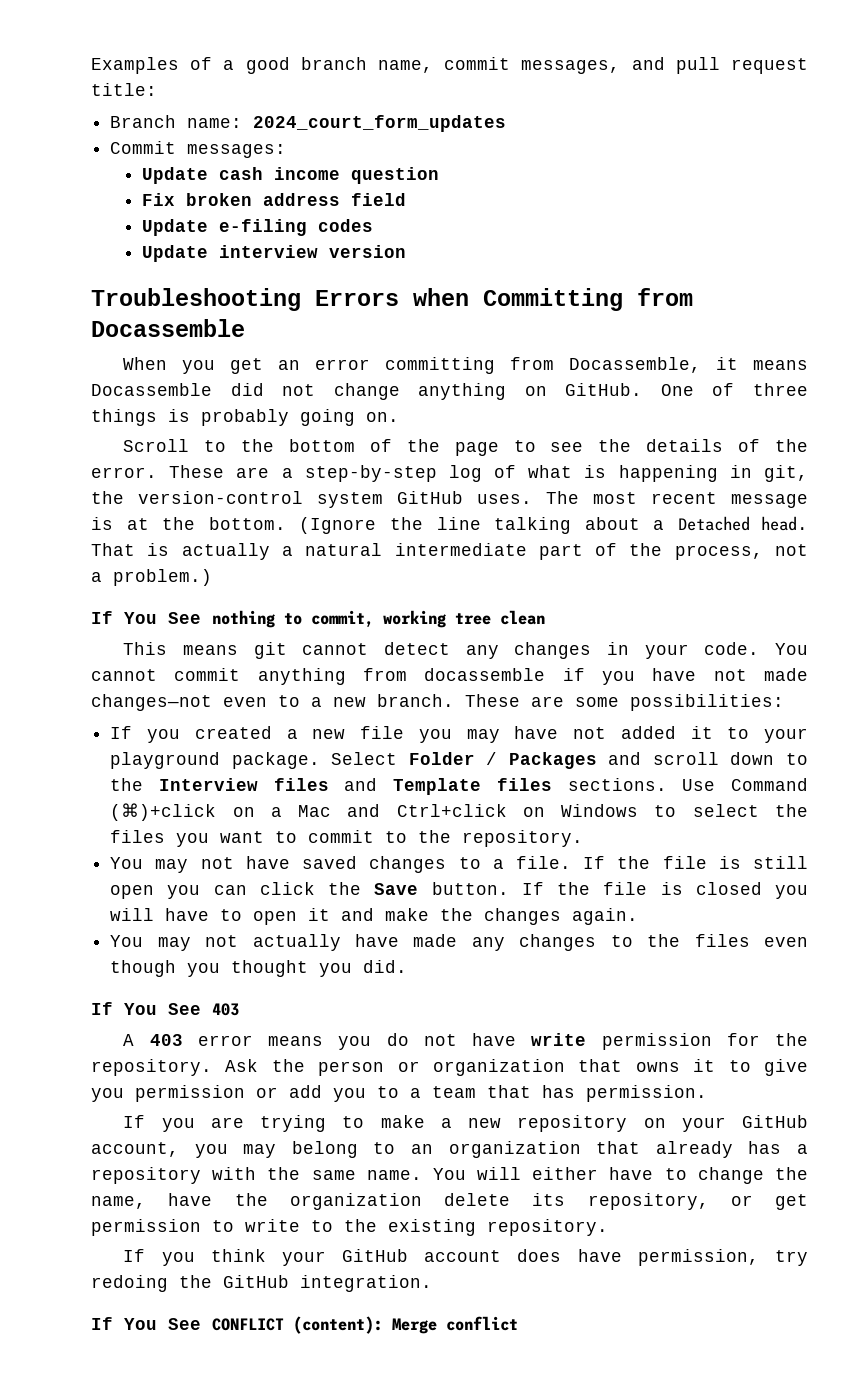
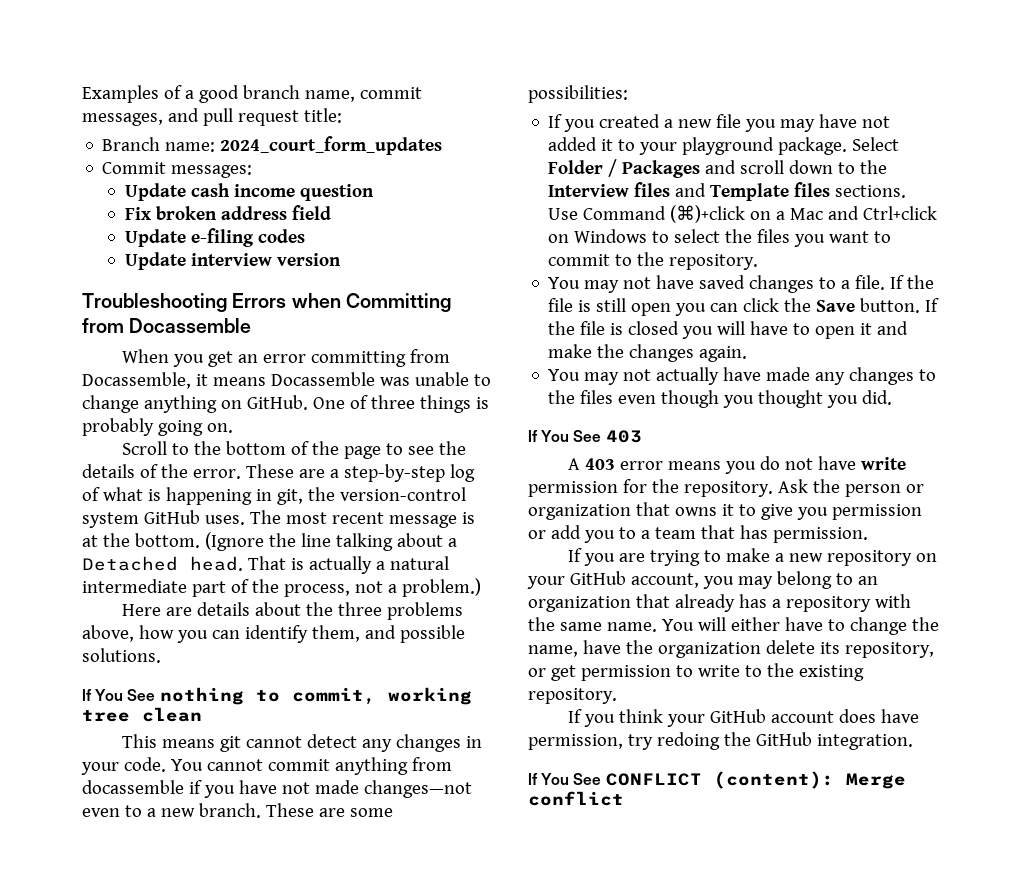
[230,383,316,396] did not -> [379,372,491,386] was unable to
(212, 577) none -> [121,602,463,620] [82,625,465,643] [82,648,161,663] // Here are details about the three problems above, how you can identify them, and possible solutions.

